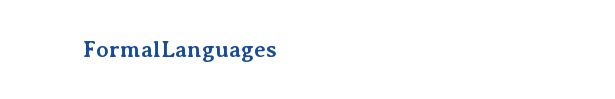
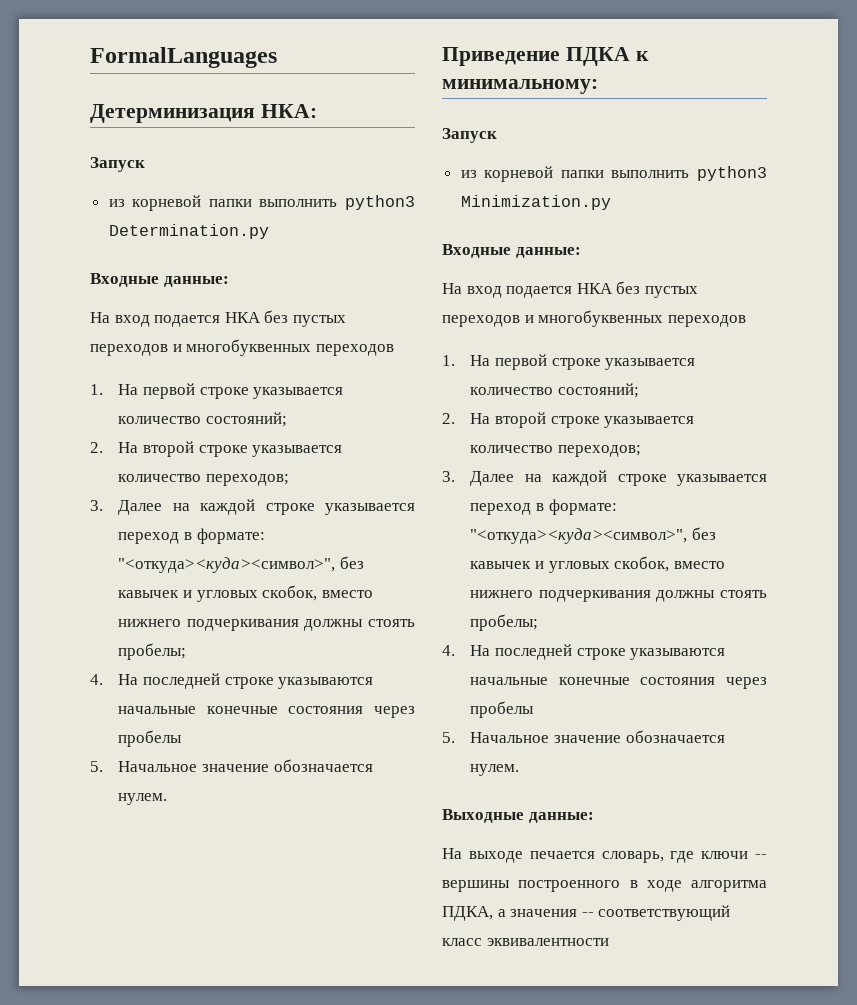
(277, 51) none -> [90,104,317,123] [90,157,145,172] [108,195,415,211] [108,224,269,239] [90,273,229,287] [90,310,346,327] [90,339,394,356] [90,383,344,399] [118,412,288,427] [90,441,343,457] [118,474,290,486] [90,499,415,515] [118,528,265,544] [118,556,365,573] [118,585,373,602] [118,619,415,631] [118,643,187,660] [90,673,374,689] [118,706,415,718] [118,730,183,747] [90,759,373,772] [118,793,168,805] [442,47,649,66] [442,79,598,94] [442,128,497,143] [460,166,767,182] [460,195,611,210] [442,244,581,258] [442,281,698,298] [442,310,746,327] [442,354,696,370] [470,383,640,398] [442,412,695,428] [470,445,642,457] [442,470,767,486] [470,499,617,515] [470,527,717,544] [470,556,725,573] [470,590,767,602] [470,614,539,631] [442,644,726,660] [470,677,767,689] [470,701,535,718] [442,730,725,743] [470,764,520,776] [442,809,594,823] [442,848,767,863] [442,880,767,892] [442,905,731,921] [442,938,609,946] // Детерминизация НКА: // Запуск // из корневой папки выполнить python3 Determination.py // Входные данные: // На вход подается НКА без пустых переходов и многобуквенных переходов // 1. На первой строке указывается количество состояний; // 2. На второй строке указывается количество переходов; // 3. Далее на каждой строке указывается переход в формате: "<откуда><куда><символ>", без кавычек и угловых скобок, вместо нижнего подчеркивания должны стоять пробелы; // 4. На последней строке указываются начальные конечные состояния через пробелы // 5. Начальное значение обозначается нулем. // Приведение ПДКА к минимальному: // Запуск // из корневой папки выполнить python3 Minimization.py // Входные данные: // На вход подается НКА без пустых переходов и многобуквенных переходов // 1. На первой строке указывается количество состояний; // 2. На второй строке указывается количество переходов; // 3. Далее на каждой строке указывается переход в формате: "<откуда><куда><символ>", без кавычек и угловых скобок, вместо нижнего подчеркивания должны стоять пробелы; // 4. На последней строке указываются начальные конечные состояния через пробелы // 5. Начальное значение обозначается нулем. // Выходные данные: // На выходе печается словарь, где ключи -- вершины построенного в ходе алгоритма ПДКА, а значения -- соответствующий класс эквивалентности

